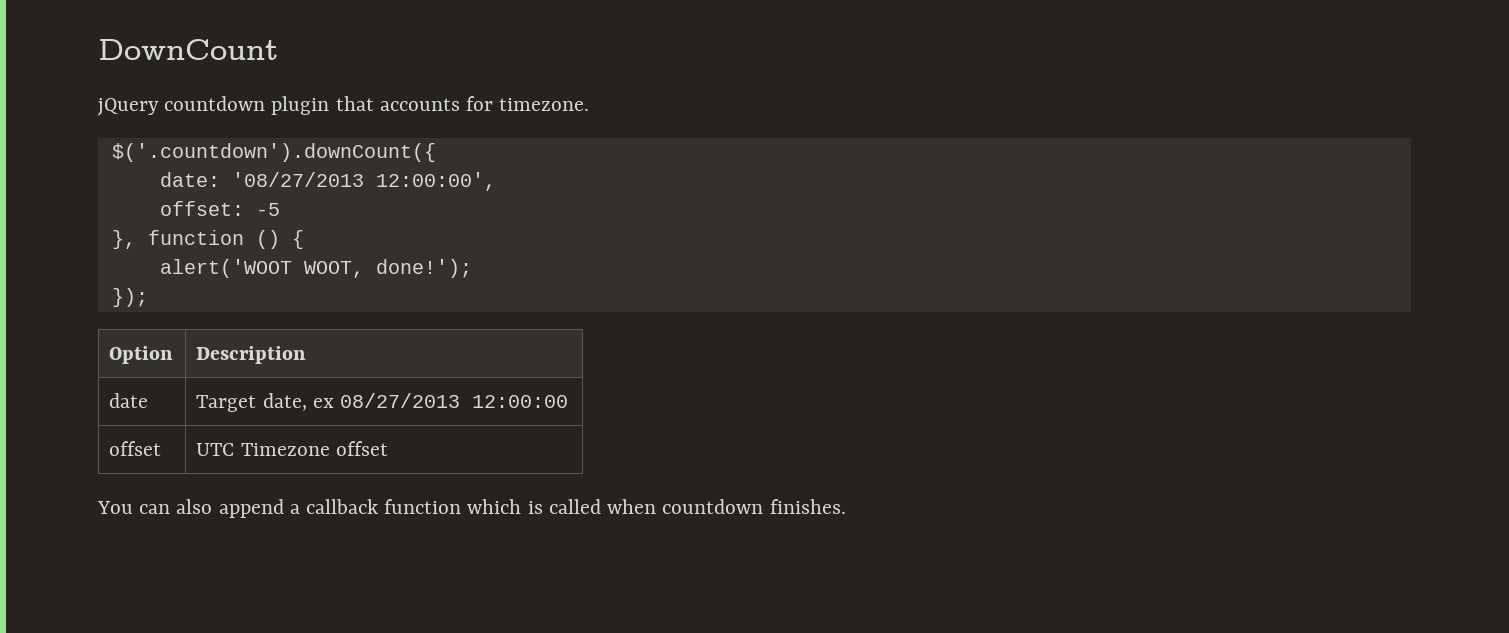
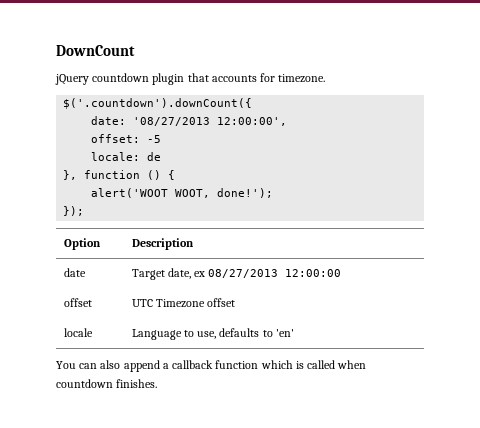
(280, 209) none -> [91,152,162,161] // locale: de
(388, 448) none -> [63,328,93,337] [131,328,294,340] // locale | Language to use, defaults to 'en'

